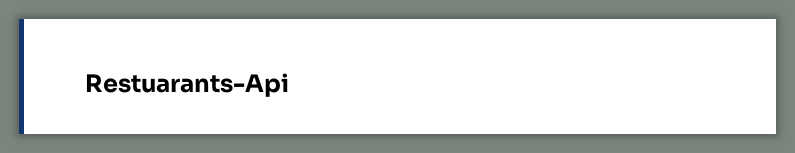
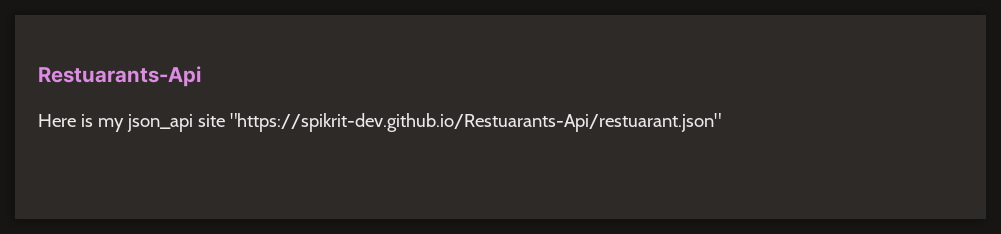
(289, 85) none -> [38,113,721,132] // Here is my json_api site "https://spikrit-dev.github.io/Restuarants-Api/restuarant.json"

